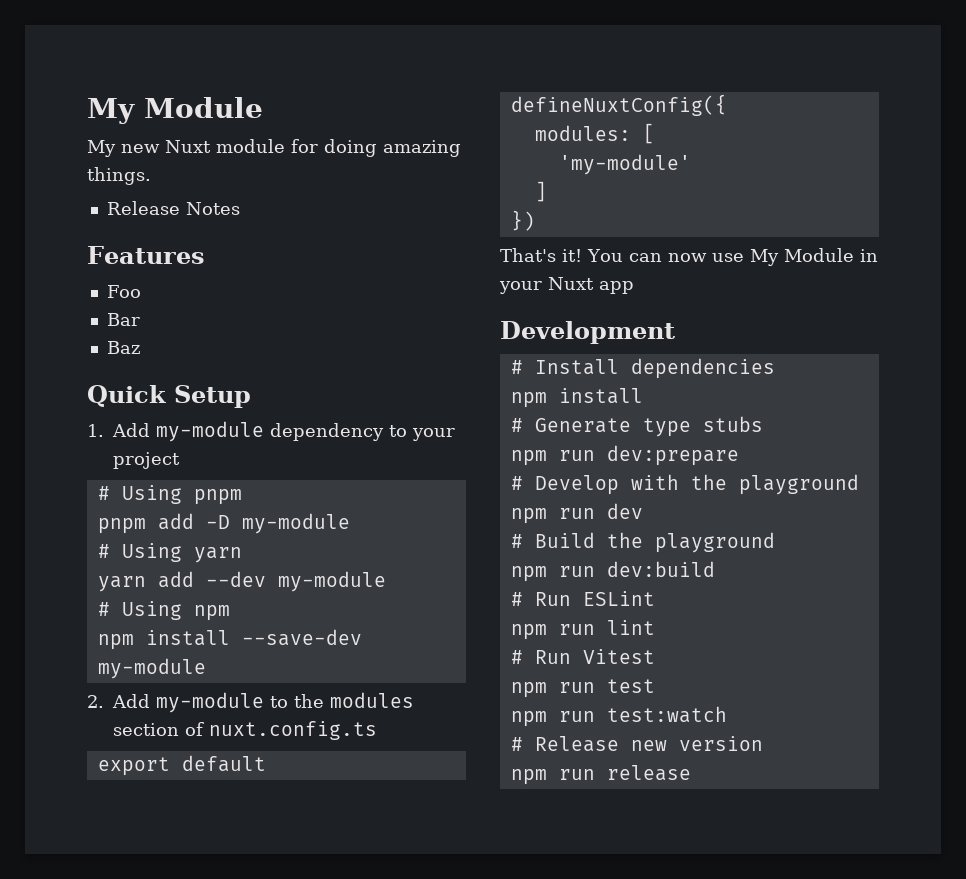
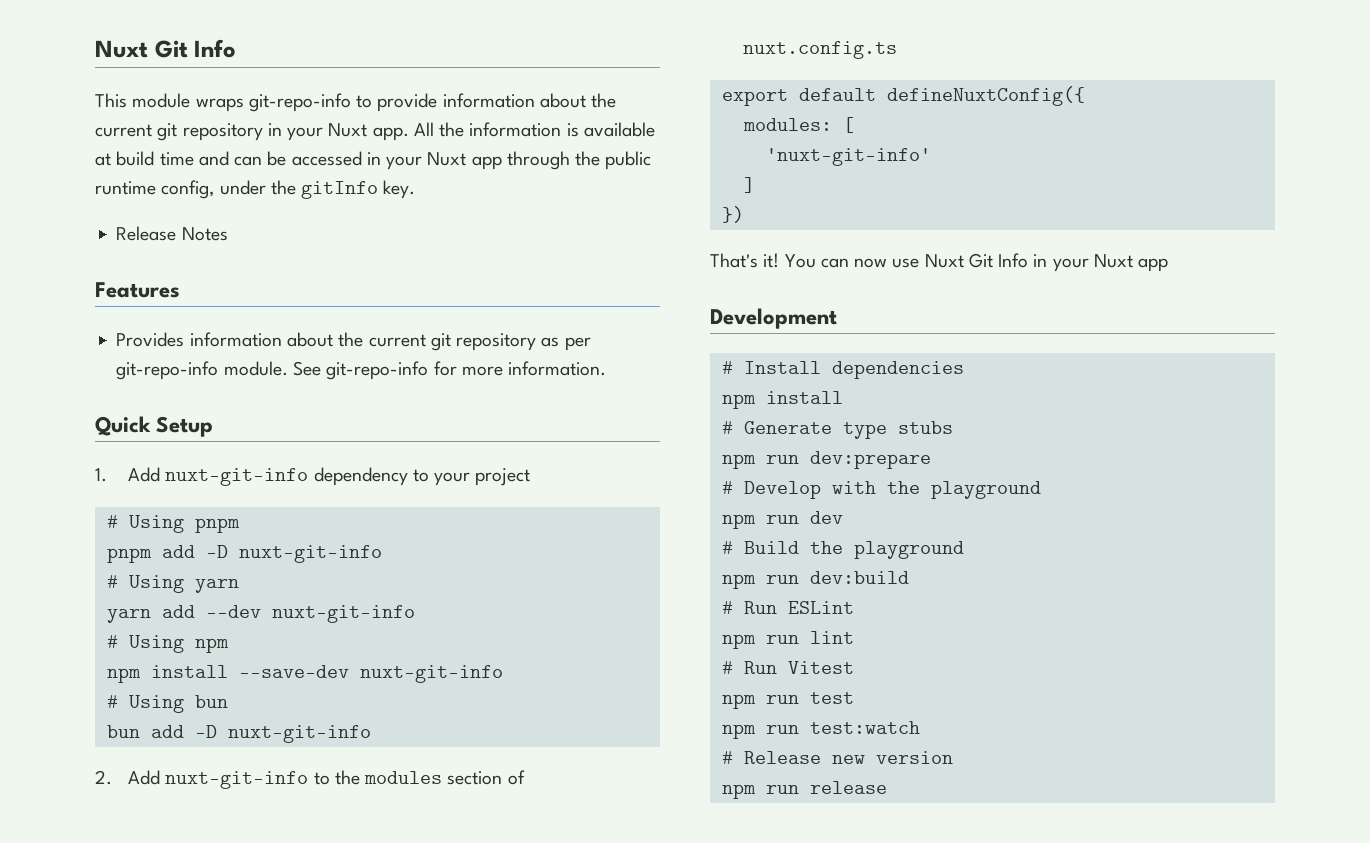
[87,97,263,124] [87,139,461,157] [87,167,151,185] [106,201,240,215] [87,246,205,264] [106,285,141,298] [106,313,140,326] [106,341,140,354] My Module // My new Nuxt module for doing amazing things. // Release Notes // Features // Foo // Bar // Baz -> [95,39,237,58] [95,93,617,112] [95,122,655,141] [95,151,652,170] [95,180,416,199] [116,226,228,241] [95,282,180,298] [116,332,591,351] [116,361,607,380] Nuxt Git Info // This module wraps git-repo-info to provide information about the current git repository in your Nuxt app. All the information is available at build time and can be accessed in your Nuxt app through the public runtime config, under the gitInfo key. // Release Notes // Features // Provides information about the current git repository as per git-repo-info module. See git-repo-info for more information.
[156,421,264,442] my-module -> [165,468,309,486] nuxt-git-info
[241,513,350,534] my-module -> [238,545,382,563] nuxt-git-info
[277,571,386,592] my-module -> [271,605,415,623] nuxt-git-info
[97,658,206,679] my-module -> [359,665,503,683] [106,695,228,713] [106,725,371,743] nuxt-git-info // # Using bun // bun add -D nuxt-git-info
[156,692,264,713] my-module -> [165,771,309,789] nuxt-git-info
[558,154,691,175] 'my-module' -> [765,148,931,166] 'nuxt-git-info'
[749,248,854,266] My Module -> [924,253,1029,268] Nuxt Git Info

